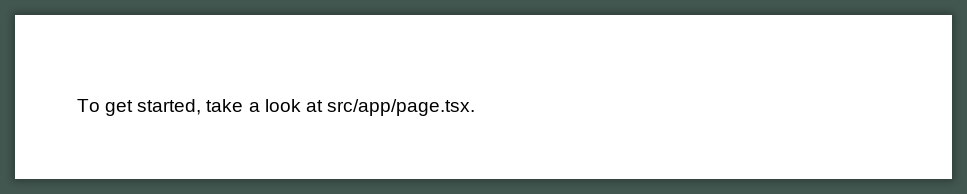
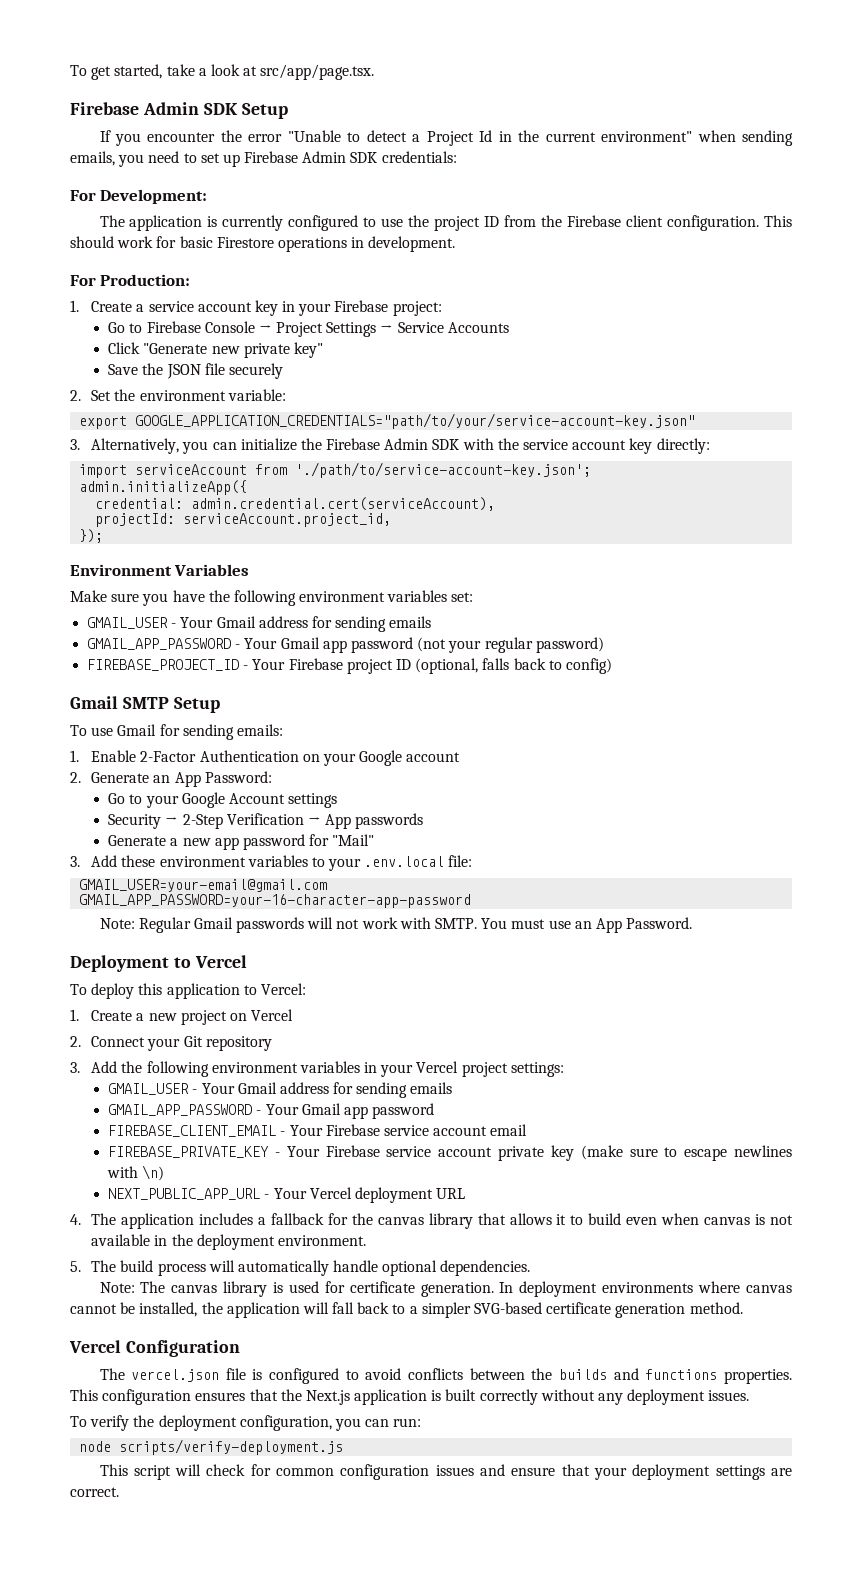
(475, 107) none -> [70,102,288,119] [99,130,793,146] [70,151,457,167] [70,189,208,204] [99,215,793,231] [70,236,456,252] [70,274,191,286] [70,300,442,316] [108,321,509,337] [108,342,323,358] [108,363,283,379] [70,389,286,401] [79,413,696,429] [70,438,710,454] [79,462,592,478] [79,480,248,495] [95,497,496,511] [95,513,392,527] [79,529,104,543] [70,564,250,576] [70,590,474,606] [87,616,432,632] [87,637,604,653] [87,658,612,674] [70,696,220,713] [70,724,283,740] [70,750,461,766] [70,771,272,787] [108,792,338,808] [108,813,424,829] [108,834,375,850] [70,855,473,871] [79,879,328,892] [79,894,472,908] [99,917,693,933] [70,955,247,972] [70,983,306,999] [70,1009,294,1025] [70,1036,272,1051] [70,1061,564,1077] [108,1082,453,1098] [108,1103,435,1119] [108,1124,528,1137] [108,1145,793,1161] [107,1165,165,1181] [108,1187,466,1203] [70,1213,793,1229] [91,1234,366,1250] [70,1260,531,1276] [99,1281,793,1297] [70,1302,743,1318] [69,1340,240,1357] [99,1368,792,1384] [70,1389,750,1405] [70,1415,422,1431] [79,1439,344,1455] [99,1464,793,1480] [70,1487,119,1497] // Firebase Admin SDK Setup // If you encounter the error "Unable to detect a Project Id in the current environment" when sending emails, you need to set up Firebase Admin SDK credentials: // For Development: // The application is currently configured to use the project ID from the Firebase client configuration. This should work for basic Firestore operations in development. // For Production: // 1. Create a service account key in your Firebase project: // Go to Firebase Console → Project Settings → Service Accounts // Click "Generate new private key" // Save the JSON file securely // 2. Set the environment variable: // export GOOGLE_APPLICATION_CREDENTIALS="path/to/your/service-account-key.json" // 3. Alternatively, you can initialize the Firebase Admin SDK with the service account key directly: // import serviceAccount from './path/to/service-account-key.json'; // admin.initializeApp({ // credential: admin.credential.cert(serviceAccount), // projectId: serviceAccount.project_id, // }); // Environment Variables // Make sure you have the following environment variables set: // GMAIL_USER - Your Gmail address for sending emails // GMAIL_APP_PASSWORD - Your Gmail app password (not your regular password) // FIREBASE_PROJECT_ID - Your Firebase project ID (optional, falls back to config) // Gmail SMTP Setup // To use Gmail for sending emails: // 1. Enable 2-Factor Authentication on your Google account // 2. Generate an App Password: // Go to your Google Account settings // Security → 2-Step Verification → App passwords // Generate a new app password for "Mail" // 3. Add these environment variables to your .env.local file: // GMAIL_USER=your-email@gmail.com // GMAIL_APP_PASSWORD=your-16-character-app-password // Note: Regular Gmail passwords will not work with SMTP. You must use an App Password. // Deployment to Vercel // To deploy this application to Vercel: // 1. Create a new project on Vercel // 2. Connect your Git repository // 3. Add the following environment variables in your Vercel project settings: // GMAIL_USER - Your Gmail address for sending emails // GMAIL_APP_PASSWORD - Your Gmail app password // FIREBASE_CLIENT_EMAIL - Your Firebase service account email // FIREBASE_PRIVATE_KEY - Your Firebase service account private key (make sure to escape newlines with \n) // NEXT_PUBLIC_APP_URL - Your Vercel deployment URL // 4. The application includes a fallback for the canvas library that allows it to build even when canvas is not available in the deployment environment. // 5. The build process will automatically handle optional dependencies. // Note: The canvas library is used for certificate generation. In deployment environments where canvas cannot be installed, the application will fall back to a simpler SVG-based certificate generation method. // Vercel Configuration // The vercel.json file is configured to avoid conflicts between the builds and functions properties. This configuration ensures that the Next.js application is built correctly without any deployment issues. // To verify the deployment configuration, you can run: // node scripts/verify-deployment.js // This script will check for common configuration issues and ensure that your deployment settings are correct.

